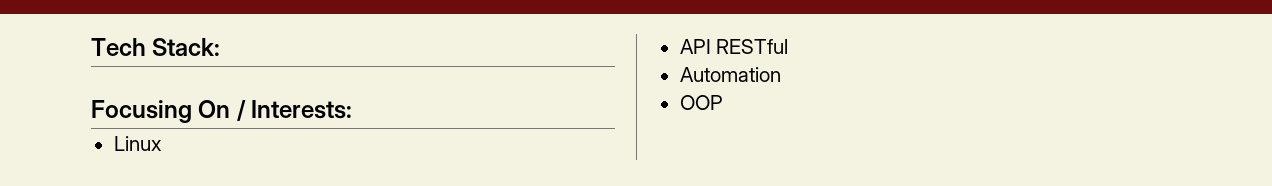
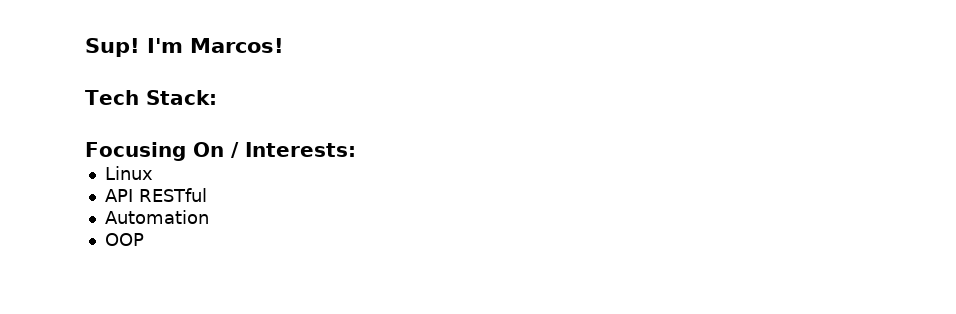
(91, 47) none -> [85,38,284,57] Sup! I'm Marcos! //

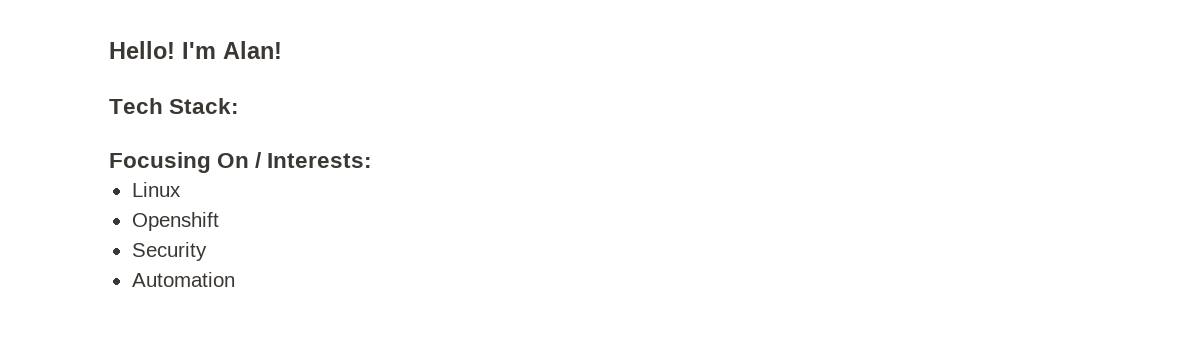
[85,38,284,57] Sup! I'm Marcos! -> [109,41,282,59] Hello! I'm Alan!
[104,188,207,202] API RESTful -> [131,212,219,231] [131,242,207,261] Openshift // Security
[104,233,144,246] // OOP -> (235, 279) none

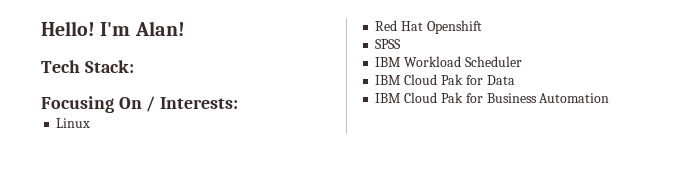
(181, 189) none -> [375,20,424,31] Red Hat
[131,242,207,261] Security // -> [375,39,402,49] [375,56,522,67] [375,74,515,85] [375,92,537,103] SPSS // IBM Workload Scheduler // IBM Cloud Pak for Data // IBM Cloud Pak for Business

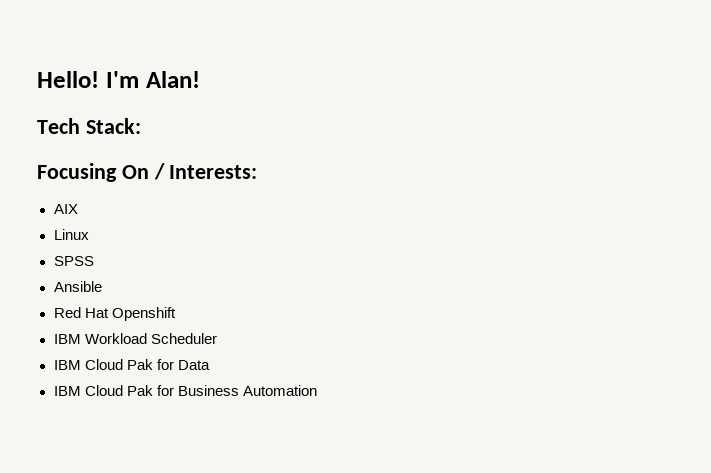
(239, 103) none -> [53,204,78,214] // AIX
(91, 123) none -> [53,256,94,266] [53,281,102,292] // SPSS // Ansible
[375,39,402,49] // SPSS -> (176, 314) none

